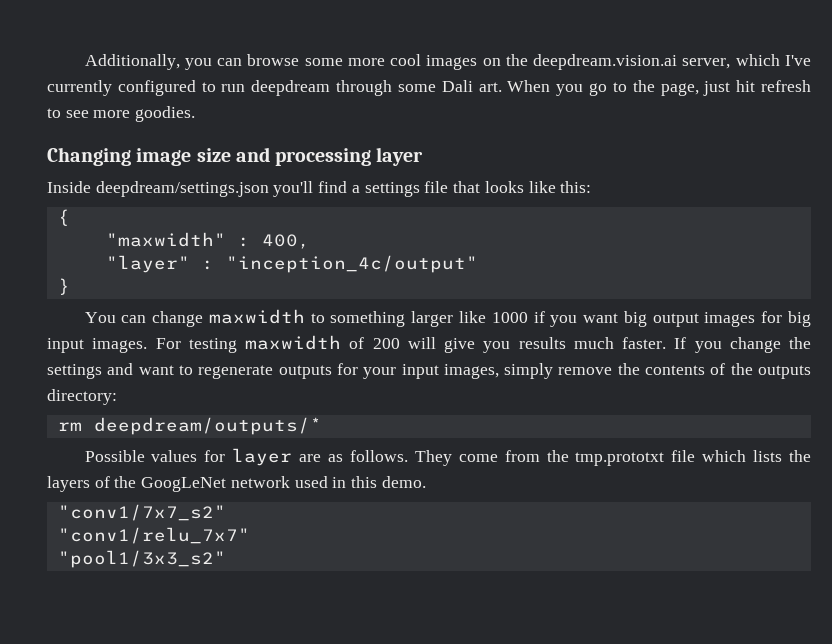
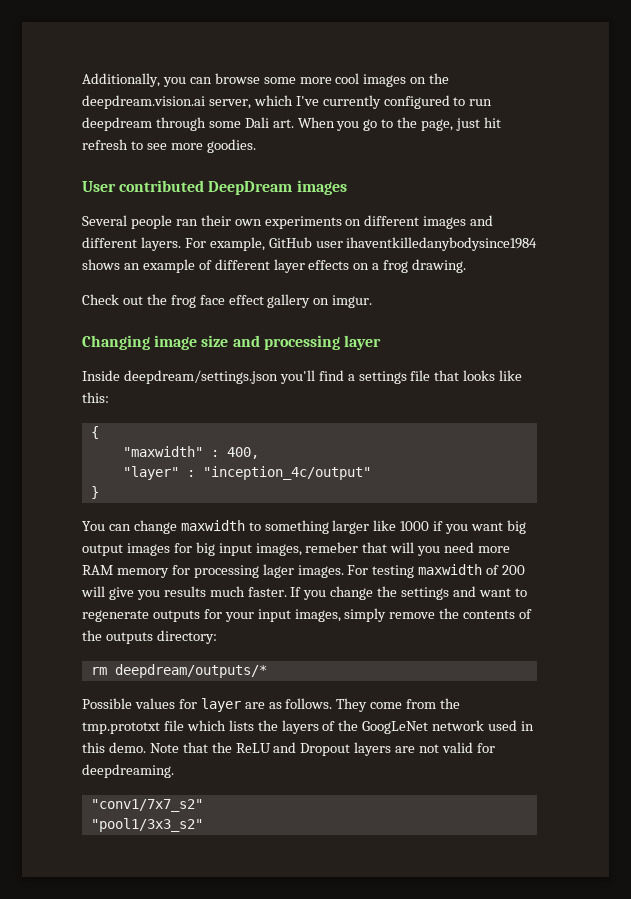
(196, 114) none -> [82,180,347,195] [82,215,494,229] [82,237,538,251] [82,259,467,273] [82,294,373,308] // User contributed DeepDream images // Several people ran their own experiments on different images and different layers. For example, GitHub user ihaventkilledanybodysince1984 shows an example of different layer effects on a frog drawing. // Check out the frog face effect gallery on imgur.
(84, 345) none -> [255,542,511,556] [82,564,294,578] images, remeber that will you need more RAM memory for processing lager
(426, 482) none -> [149,742,495,756] [82,764,174,778] Note that the ReLU and Dropout layers are not valid for deepdreaming.
[57,527,250,544] // "conv1/relu_7x7" -> (203, 805) none

